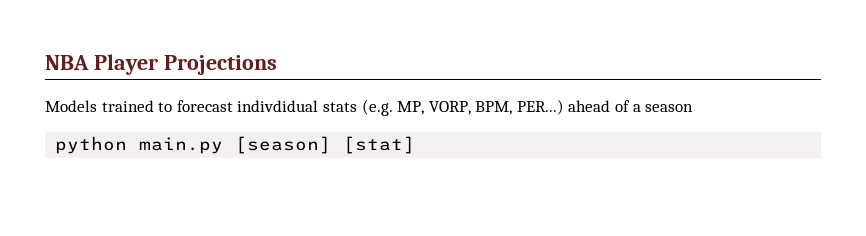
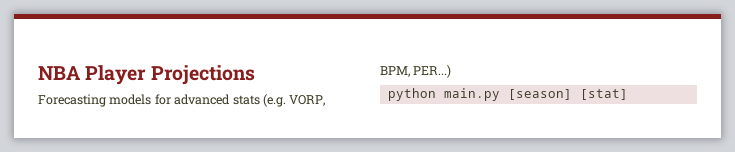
[45,100,319,112] Models trained to forecast indivdidual -> [38,94,231,107] Forecasting models for advanced
[397,101,425,115] MP, -> (286, 100) none
[568,100,694,112] ahead of a season -> (452, 71) none

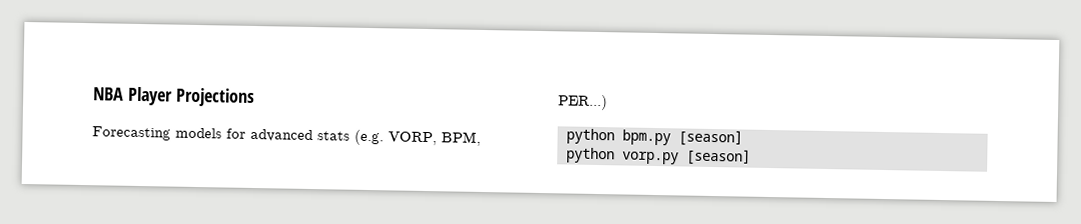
[443,88,628,101] main.py [season] [stat] -> [621,129,743,147] [565,147,751,166] bpm.py [season] // python vorp.py [season]

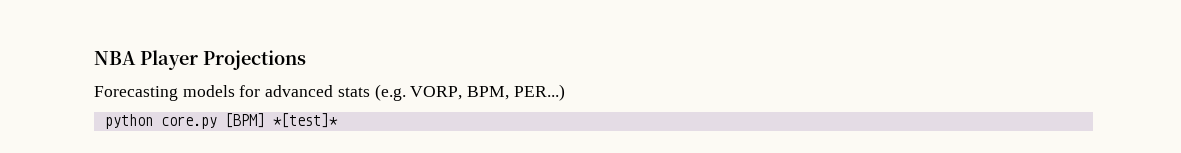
[621,129,743,147] [565,147,751,166] bpm.py [season] // python vorp.py [season] -> [160,113,338,129] core.py [BPM] *[test]*

